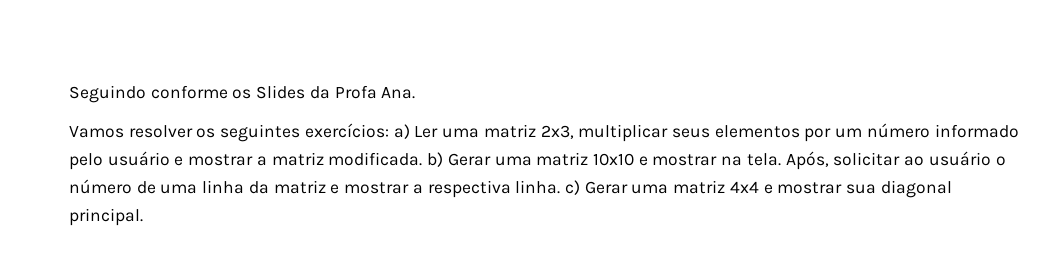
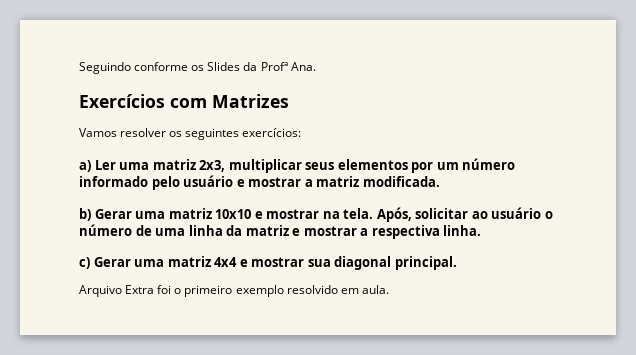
(416, 93) none -> [79,94,289,108] // Exercícios com Matrizes
(389, 130) none -> (302, 132) //
(423, 159) none -> (440, 181) //
(561, 187) none -> (482, 230) //
(143, 217) none -> [79,285,389,297] // Arquivo Extra foi o primeiro exemplo resolvido em aula.

